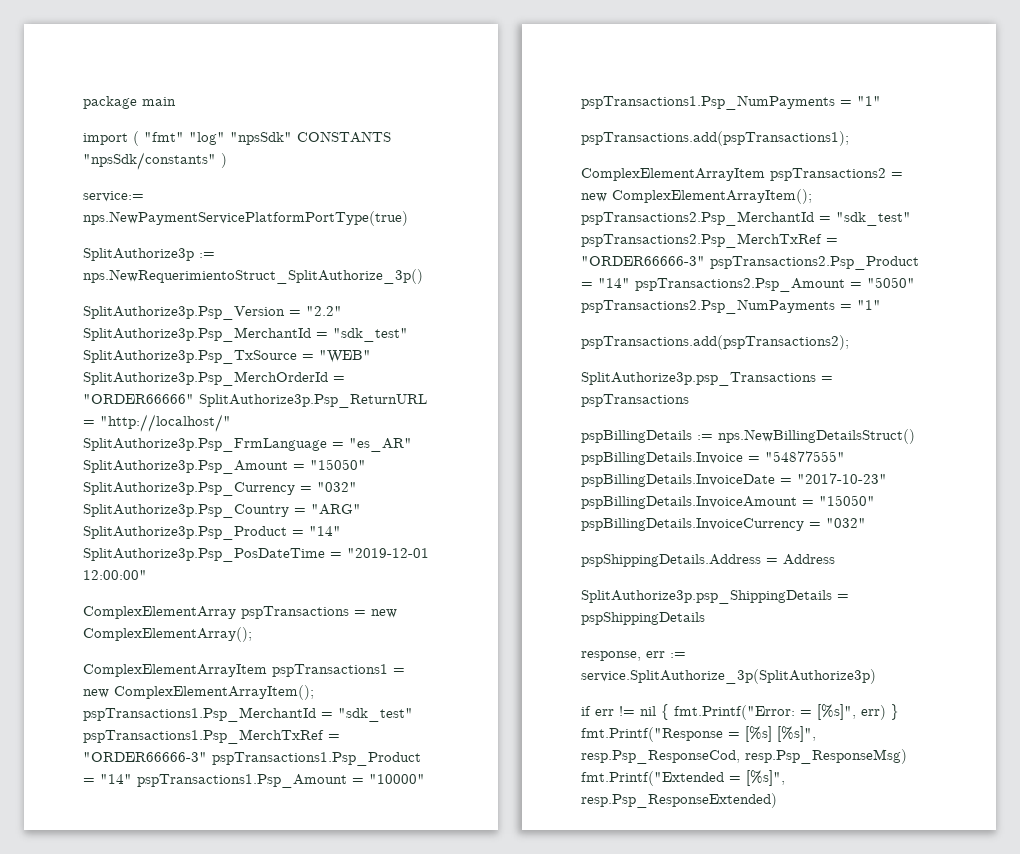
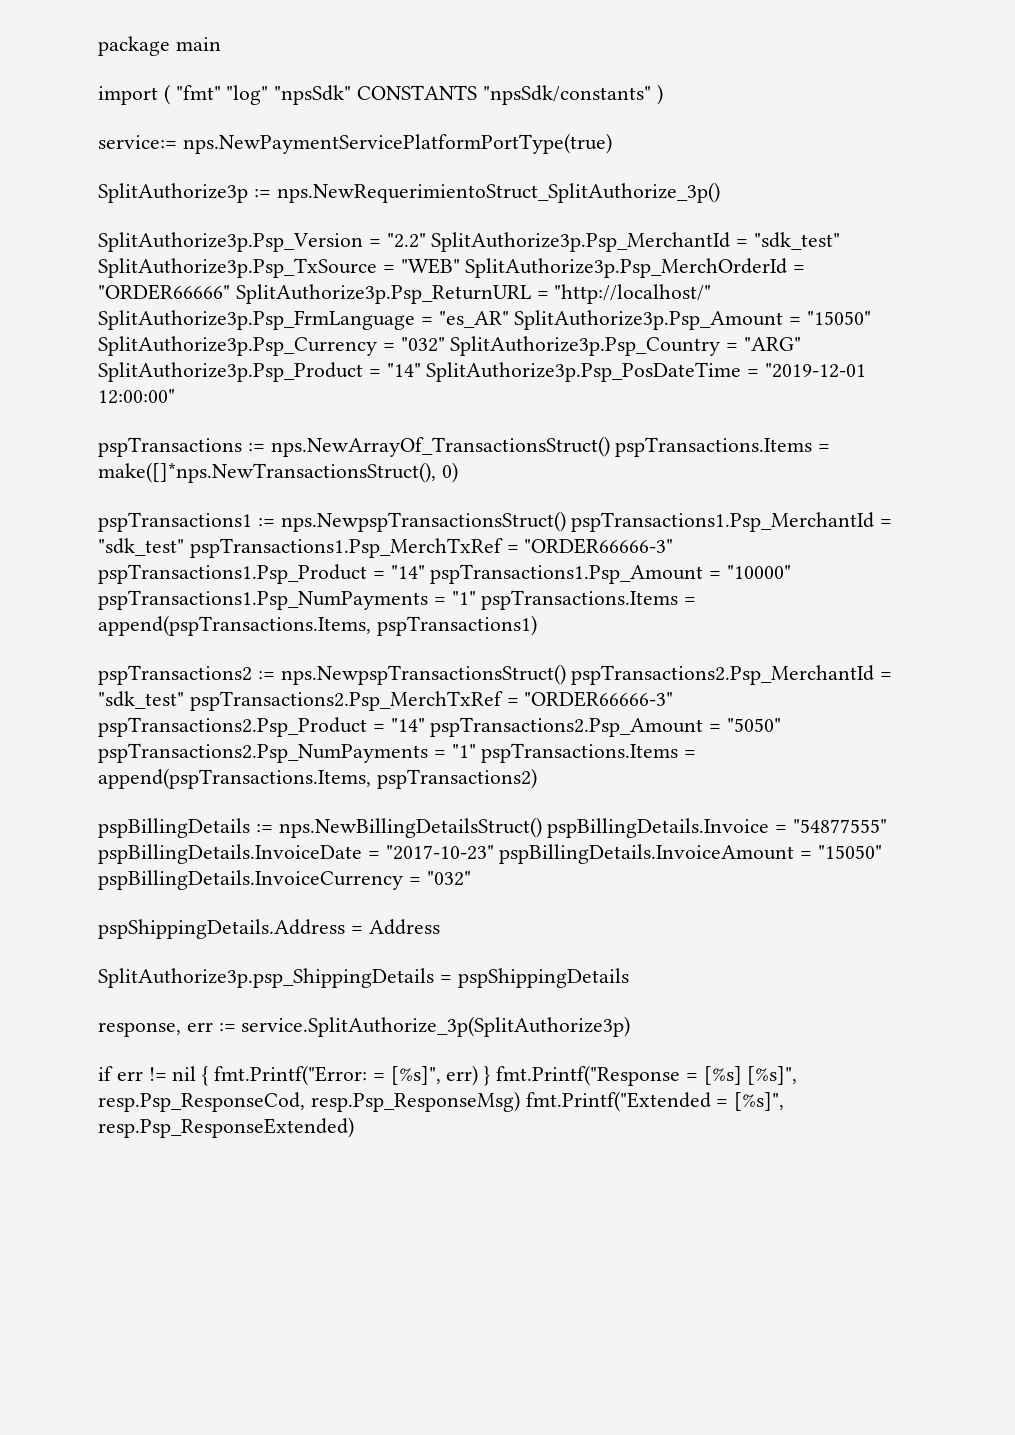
[83,606,397,619] [83,627,252,642] [83,664,405,677] [83,685,314,700] ComplexElementArray pspTransactions = new ComplexElementArray(); // ComplexElementArrayItem pspTransactions1 = new ComplexElementArrayItem(); -> [98,436,831,457] [98,462,458,483] [98,511,566,532] pspTransactions := nps.NewArrayOf_TransactionsStruct() pspTransactions.Items = make([]*nps.NewTransactionsStruct(), 0) // pspTransactions1 := nps.NewpspTransactionsStruct()
[581,131,849,146] [581,168,903,181] [581,189,812,204] // pspTransactions.add(pspTransactions1); // ComplexElementArrayItem pspTransactions2 = new ComplexElementArrayItem(); -> [481,590,697,610] [98,615,537,636] [98,664,566,685] pspTransactions.Items = append(pspTransactions.Items, pspTransactions1) // pspTransactions2 := nps.NewpspTransactionsStruct()
[581,335,849,350] [581,372,833,386] [581,394,689,407] // pspTransactions.add(pspTransactions2); // SplitAuthorize3p.psp_Transactions = pspTransactions -> [481,743,697,763] [98,768,537,789] pspTransactions.Items = append(pspTransactions.Items, pspTransactions2)

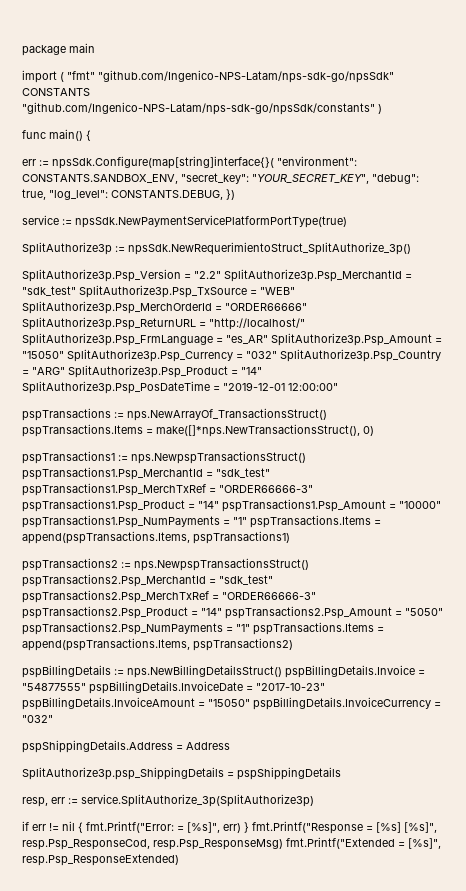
[226,84,663,105] [98,133,612,154] "log" "npsSdk" CONSTANTS "npsSdk/constants" ) // service:= nps.NewPaymentServicePlatformPortType(true) -> [98,70,394,83] [22,88,90,96] [22,102,382,115] [22,129,91,141] [22,156,357,169] [22,173,419,184] [22,189,235,200] [22,215,347,228] "github.com/Ingenico-NPS-Latam/nps-sdk-go/npsSdk" CONSTANTS "github.com/Ingenico-NPS-Latam/nps-sdk-go/npsSdk/constants" ) // func main() { // err := npsSdk.Configure(map[string]interface{}( "environment": CONSTANTS.SANDBOX_ENV, "secret_key": "YOUR_SECRET_KEY", "debug": true, "log_level": CONSTANTS.DEBUG, }) // service := npsSdk.NewPaymentServicePlatformPortType(true)
[276,182,720,203] nps.NewRequerimientoStruct_SplitAuthorize_3p() -> [128,242,411,255] npsSdk.NewRequerimientoStruct_SplitAuthorize_3p()
[98,1022,181,1037] response, -> [22,797,48,807] resp,

